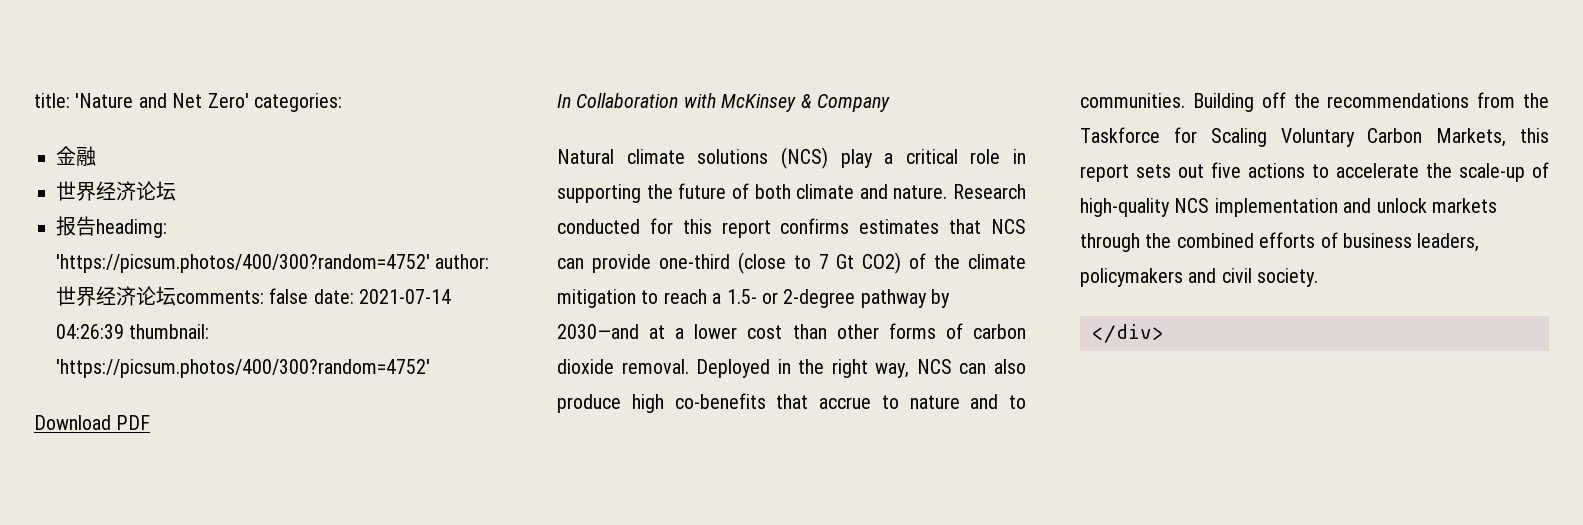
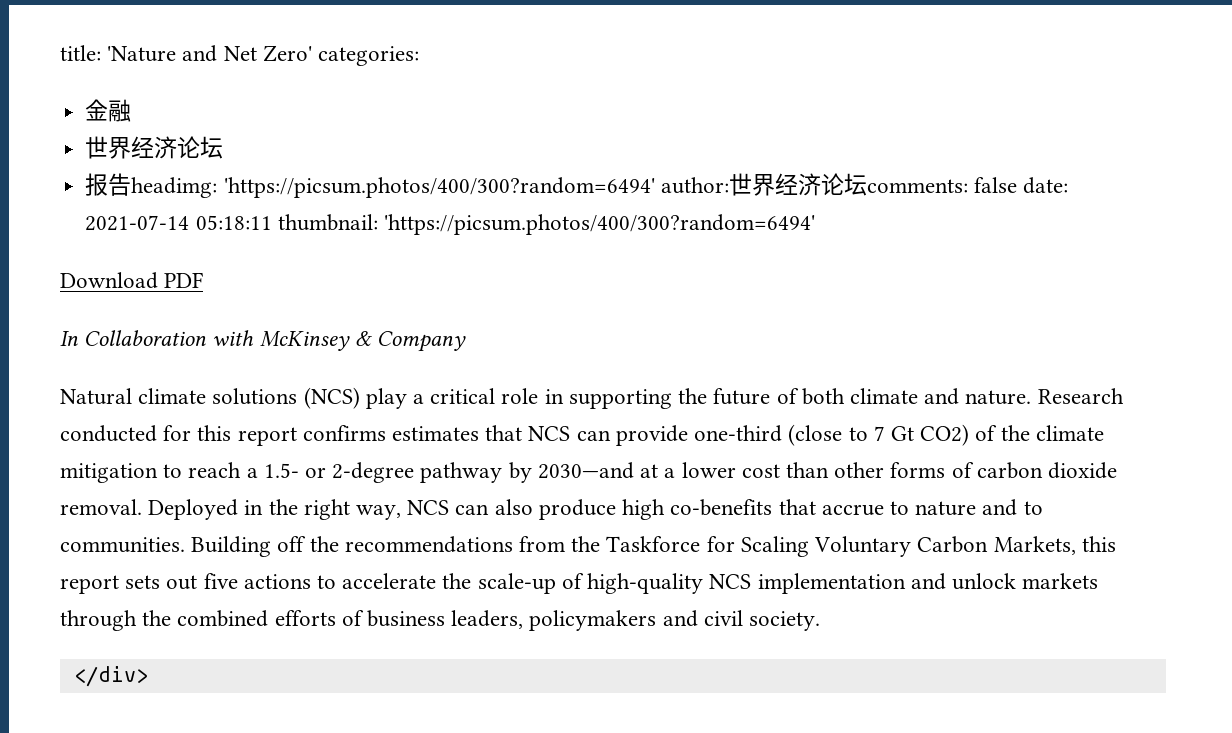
[56,254,430,273] 'https://picsum.photos/400/300?random=4752' -> [223,177,655,198] 'https://picsum.photos/400/300?random=6494'
[56,324,210,339] [56,359,430,378] 04:26:39 thumbnail: 'https://picsum.photos/400/300?random=4752' -> [195,214,815,235] 05:18:11 thumbnail: 'https://picsum.photos/400/300?random=6494'

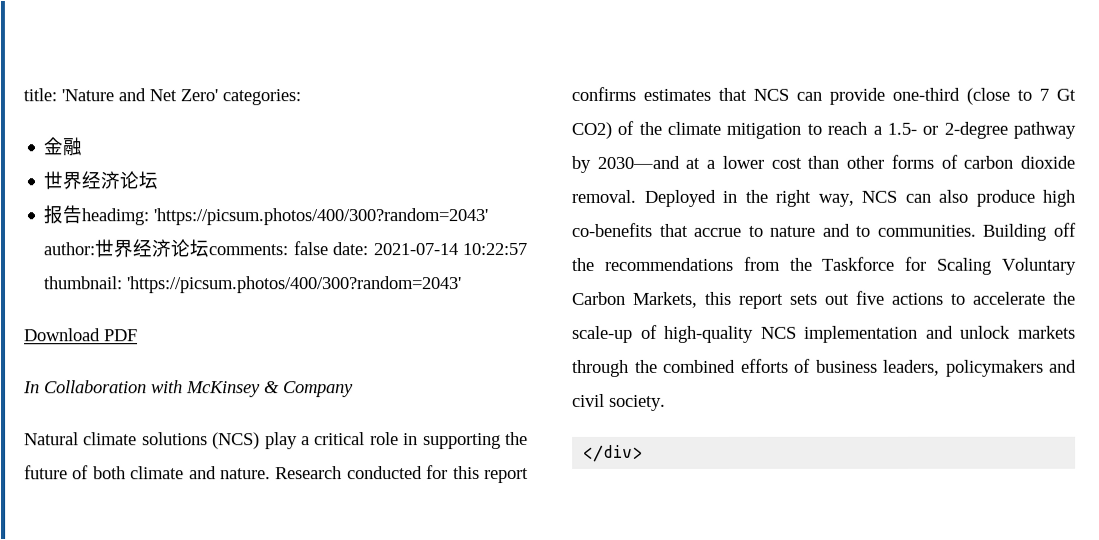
[223,177,655,198] 'https://picsum.photos/400/300?random=6494' -> [153,208,489,226] 'https://picsum.photos/400/300?random=2043'
[195,214,815,235] 05:18:11 thumbnail: 'https://picsum.photos/400/300?random=6494' -> [462,243,528,256] [44,276,463,294] 10:22:57 thumbnail: 'https://picsum.photos/400/300?random=2043'

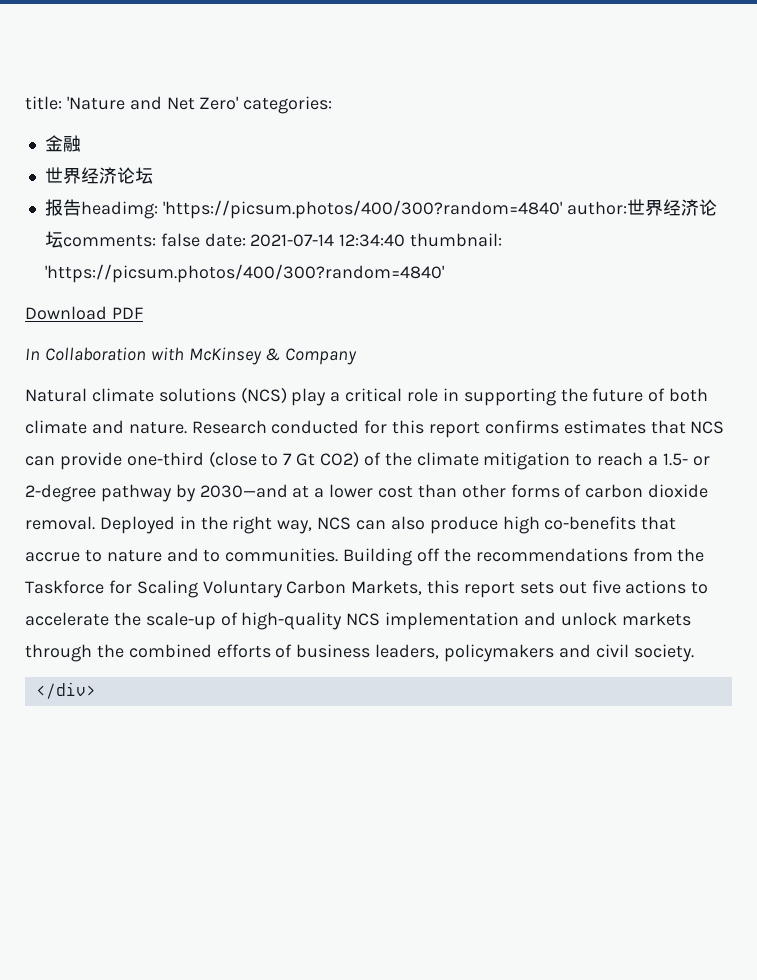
[153,208,489,226] 'https://picsum.photos/400/300?random=2043' -> [162,200,562,219] 'https://picsum.photos/400/300?random=4840'
[462,243,528,256] [44,276,463,294] 10:22:57 thumbnail: 'https://picsum.photos/400/300?random=2043' -> [339,233,503,247] [44,264,444,283] 12:34:40 thumbnail: 'https://picsum.photos/400/300?random=4840'

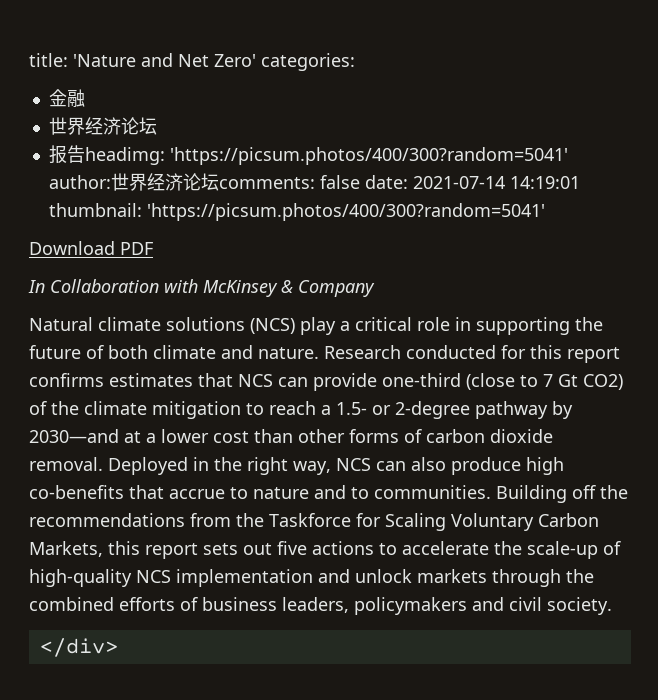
[162,200,562,219] 'https://picsum.photos/400/300?random=4840' -> [169,147,568,165] 'https://picsum.photos/400/300?random=5041'
[339,233,503,247] [44,264,444,283] 12:34:40 thumbnail: 'https://picsum.photos/400/300?random=4840' -> [509,176,580,189] [48,203,545,221] 14:19:01 thumbnail: 'https://picsum.photos/400/300?random=5041'

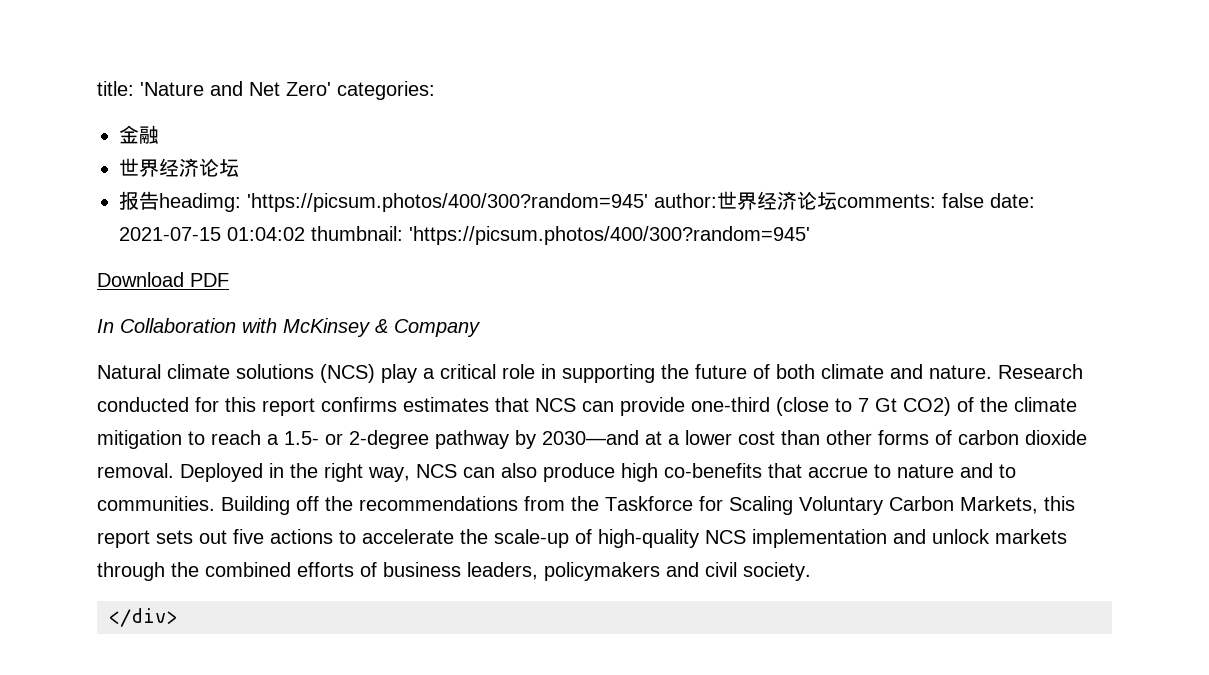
[169,147,568,165] 'https://picsum.photos/400/300?random=5041' -> [247,193,648,212] 'https://picsum.photos/400/300?random=945'
[412,176,580,189] [48,203,545,221] 2021-07-14 14:19:01 thumbnail: 'https://picsum.photos/400/300?random=5041' -> [119,226,810,245] 2021-07-15 01:04:02 thumbnail: 'https://picsum.photos/400/300?random=945'

